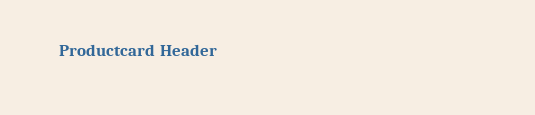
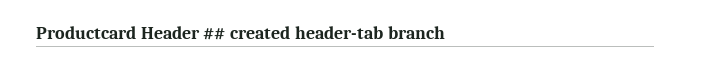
(217, 50) none -> [203,26,445,40] ## created header-tab branch

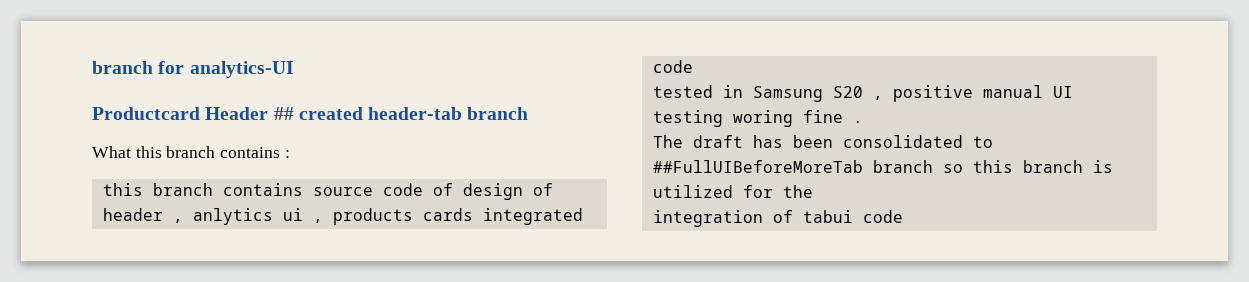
(36, 32) none -> [92,61,294,78] branch for analytics-UI //
(445, 32) none -> [92,146,290,158] [102,183,553,200] [102,208,583,225] [652,60,693,73] [652,85,1073,102] [652,110,863,127] [652,135,993,148] [652,160,1113,173] [652,185,813,198] [652,210,903,227] // What this branch contains : // this branch contains source code of design of header , anlytics ui , products cards integrated code // tested in Samsung S20 , positive manual UI testing woring fine . // The draft has been consolidated to ##FullUIBeforeMoreTab branch so this branch is utilized for the // integration of tabui code

